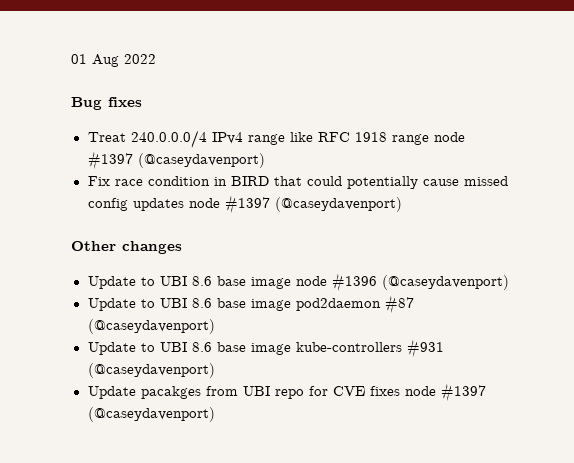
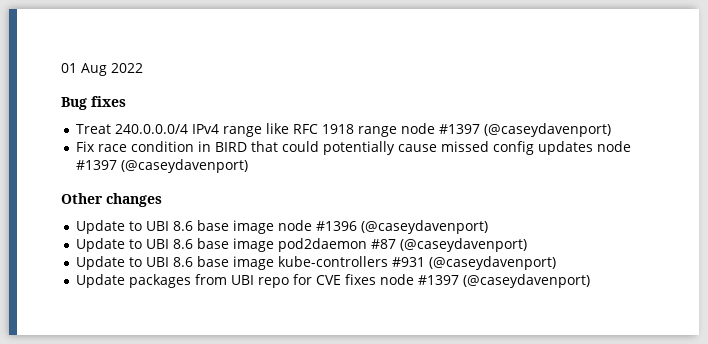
[140,386,201,399] pacakges -> [129,274,192,288] packages

